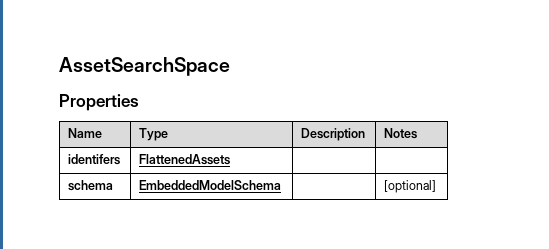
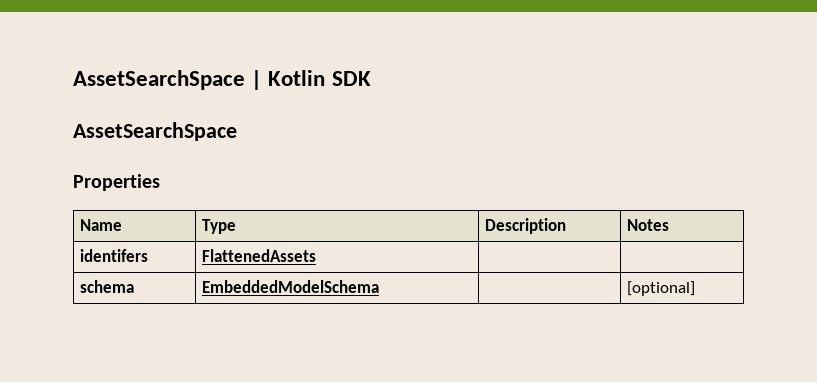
[59,57,230,76] AssetSearchSpace -> [73,70,371,90] [73,122,237,141] AssetSearchSpace | Kotlin SDK // AssetSearchSpace

